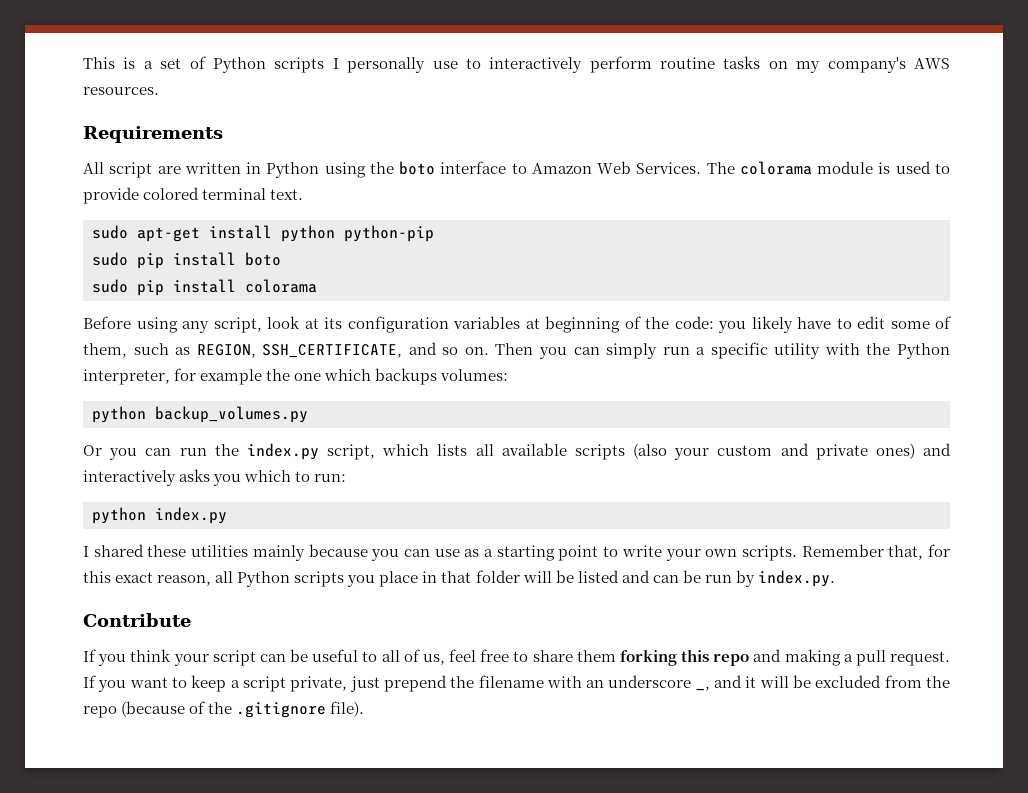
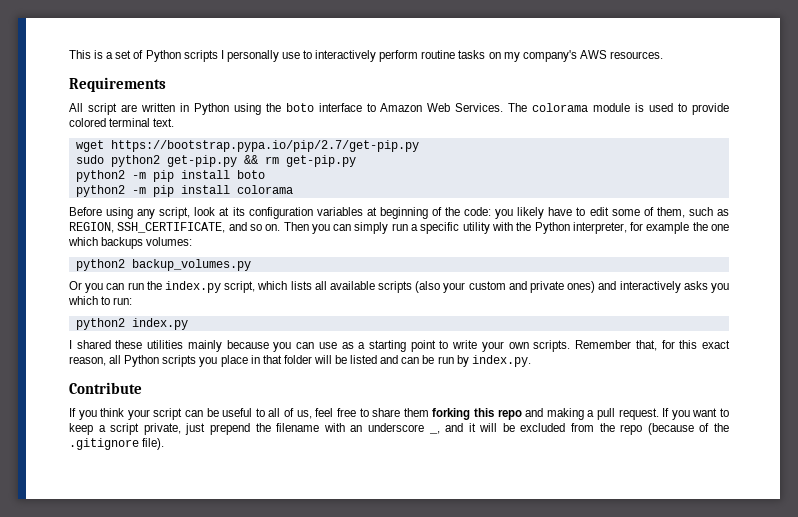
[92,225,434,242] [92,252,128,266] sudo apt-get install python python-pip // sudo -> [75,140,419,152] [75,155,356,167] [75,170,146,182] wget https://bootstrap.pypa.io/pip/2.7/get-pip.py // sudo python2 get-pip.py && rm get-pip.py // python2 -m
[92,279,128,293] sudo -> [75,185,146,197] python2 -m
[92,406,146,423] python -> [75,259,125,271] python2
[92,507,146,524] python -> [75,318,125,330] python2

